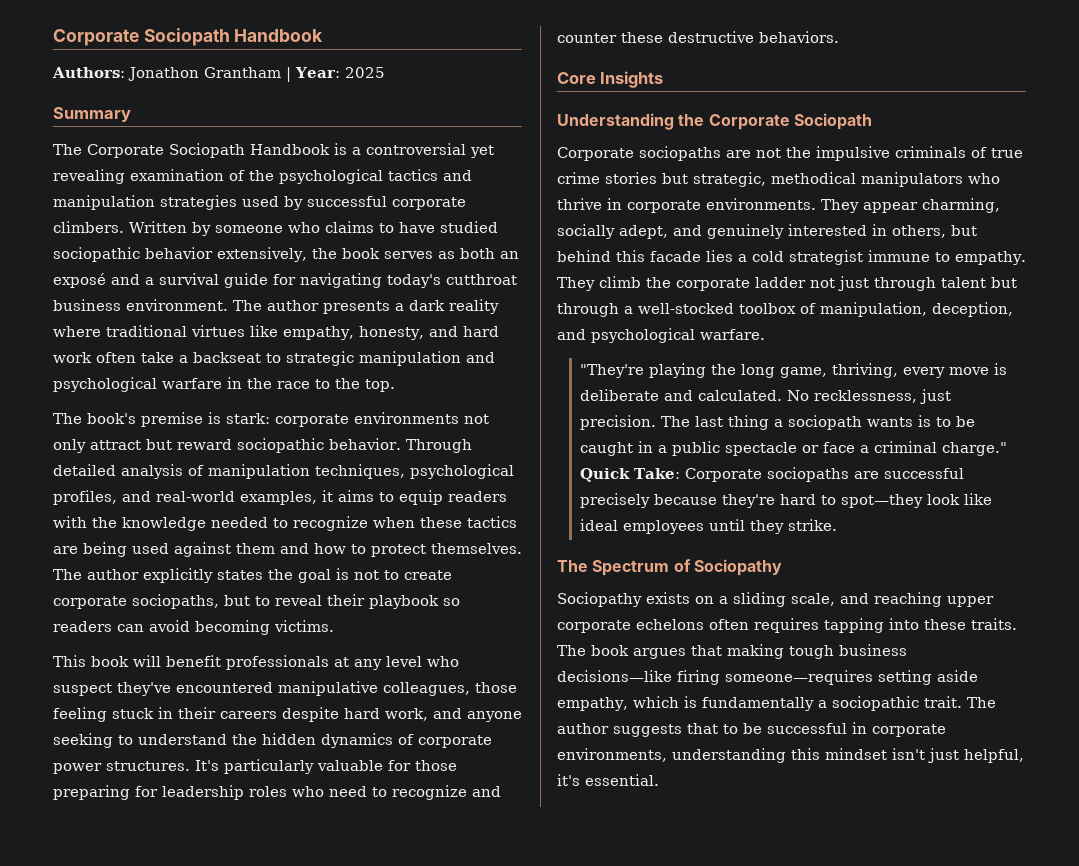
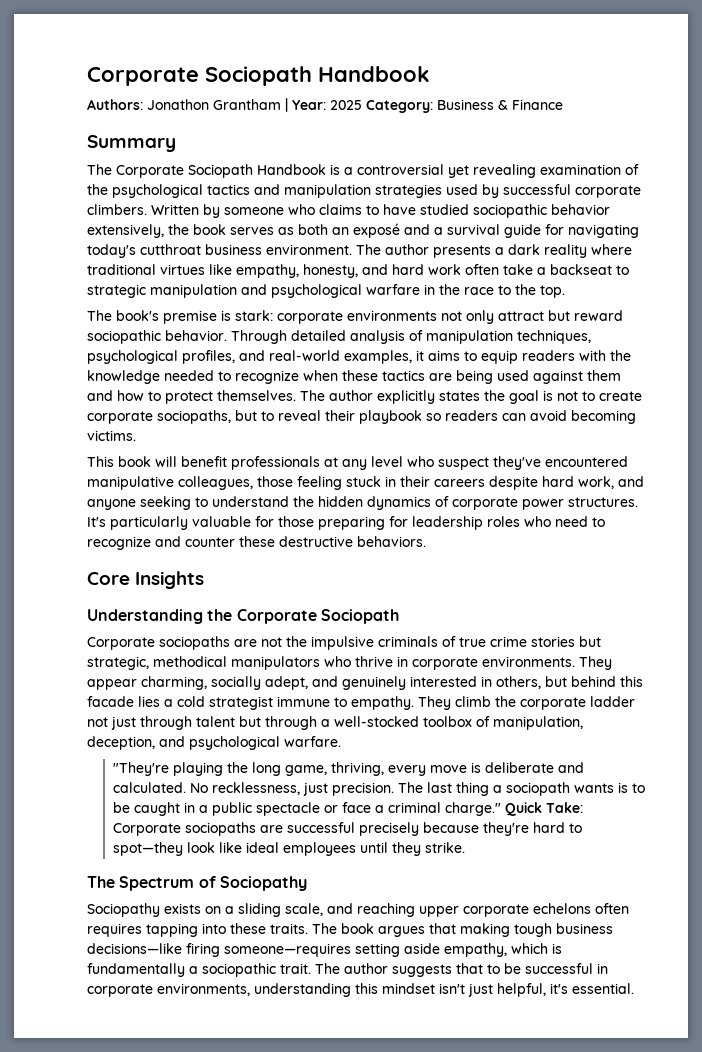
(385, 72) none -> [366,99,563,113] Category: Business & Finance

